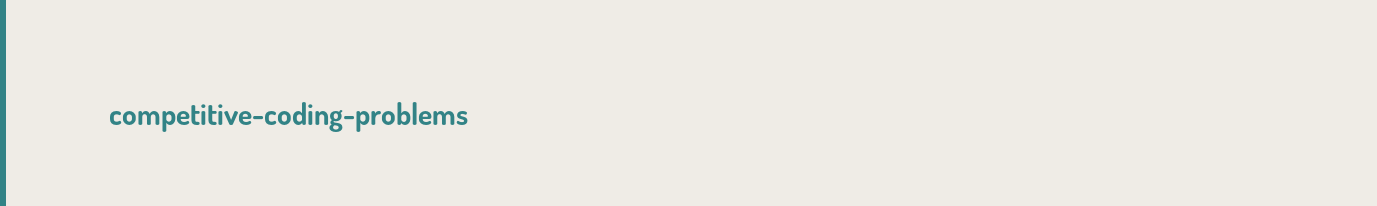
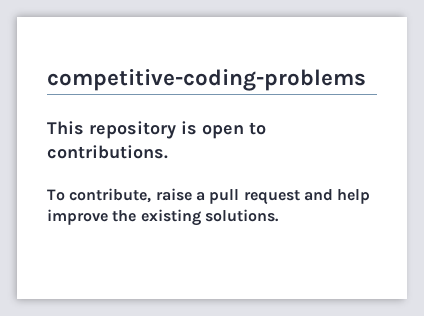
(468, 117) none -> [47,121,266,139] [47,145,168,159] [47,188,371,205] [47,209,279,226] // This repository is open to contributions. // To contribute, raise a pull request and help improve the existing solutions.

